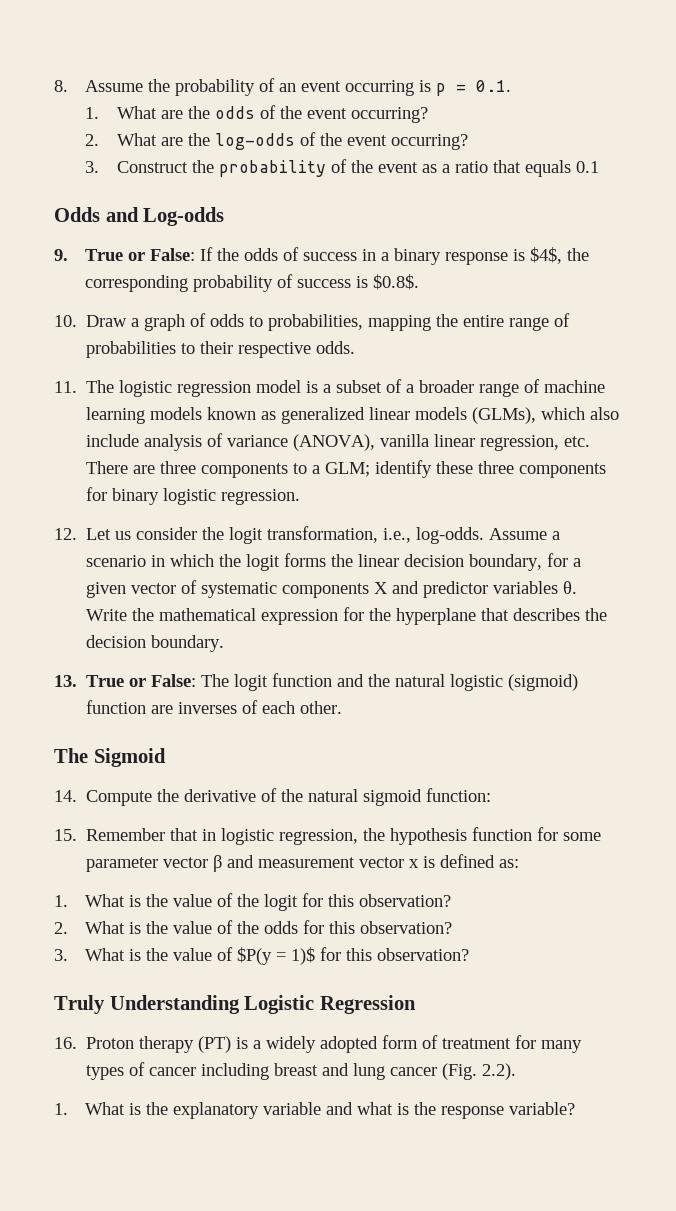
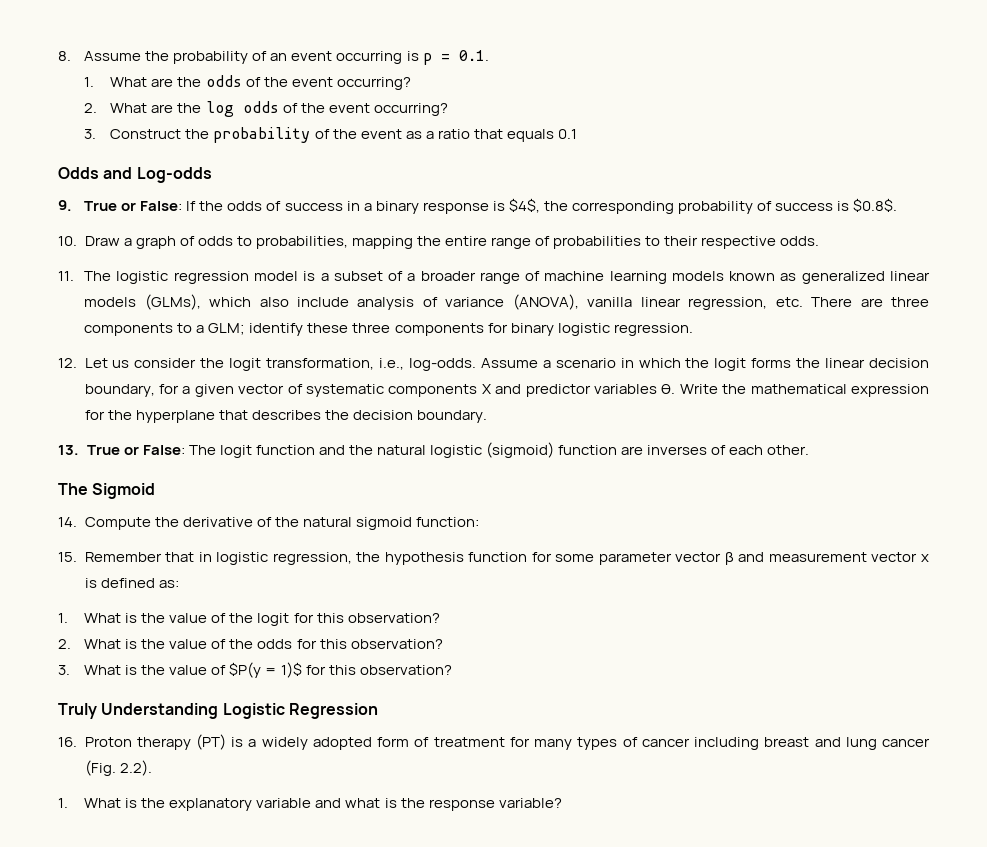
[214,133,295,150] log-odds -> [205,101,279,117] log odds

